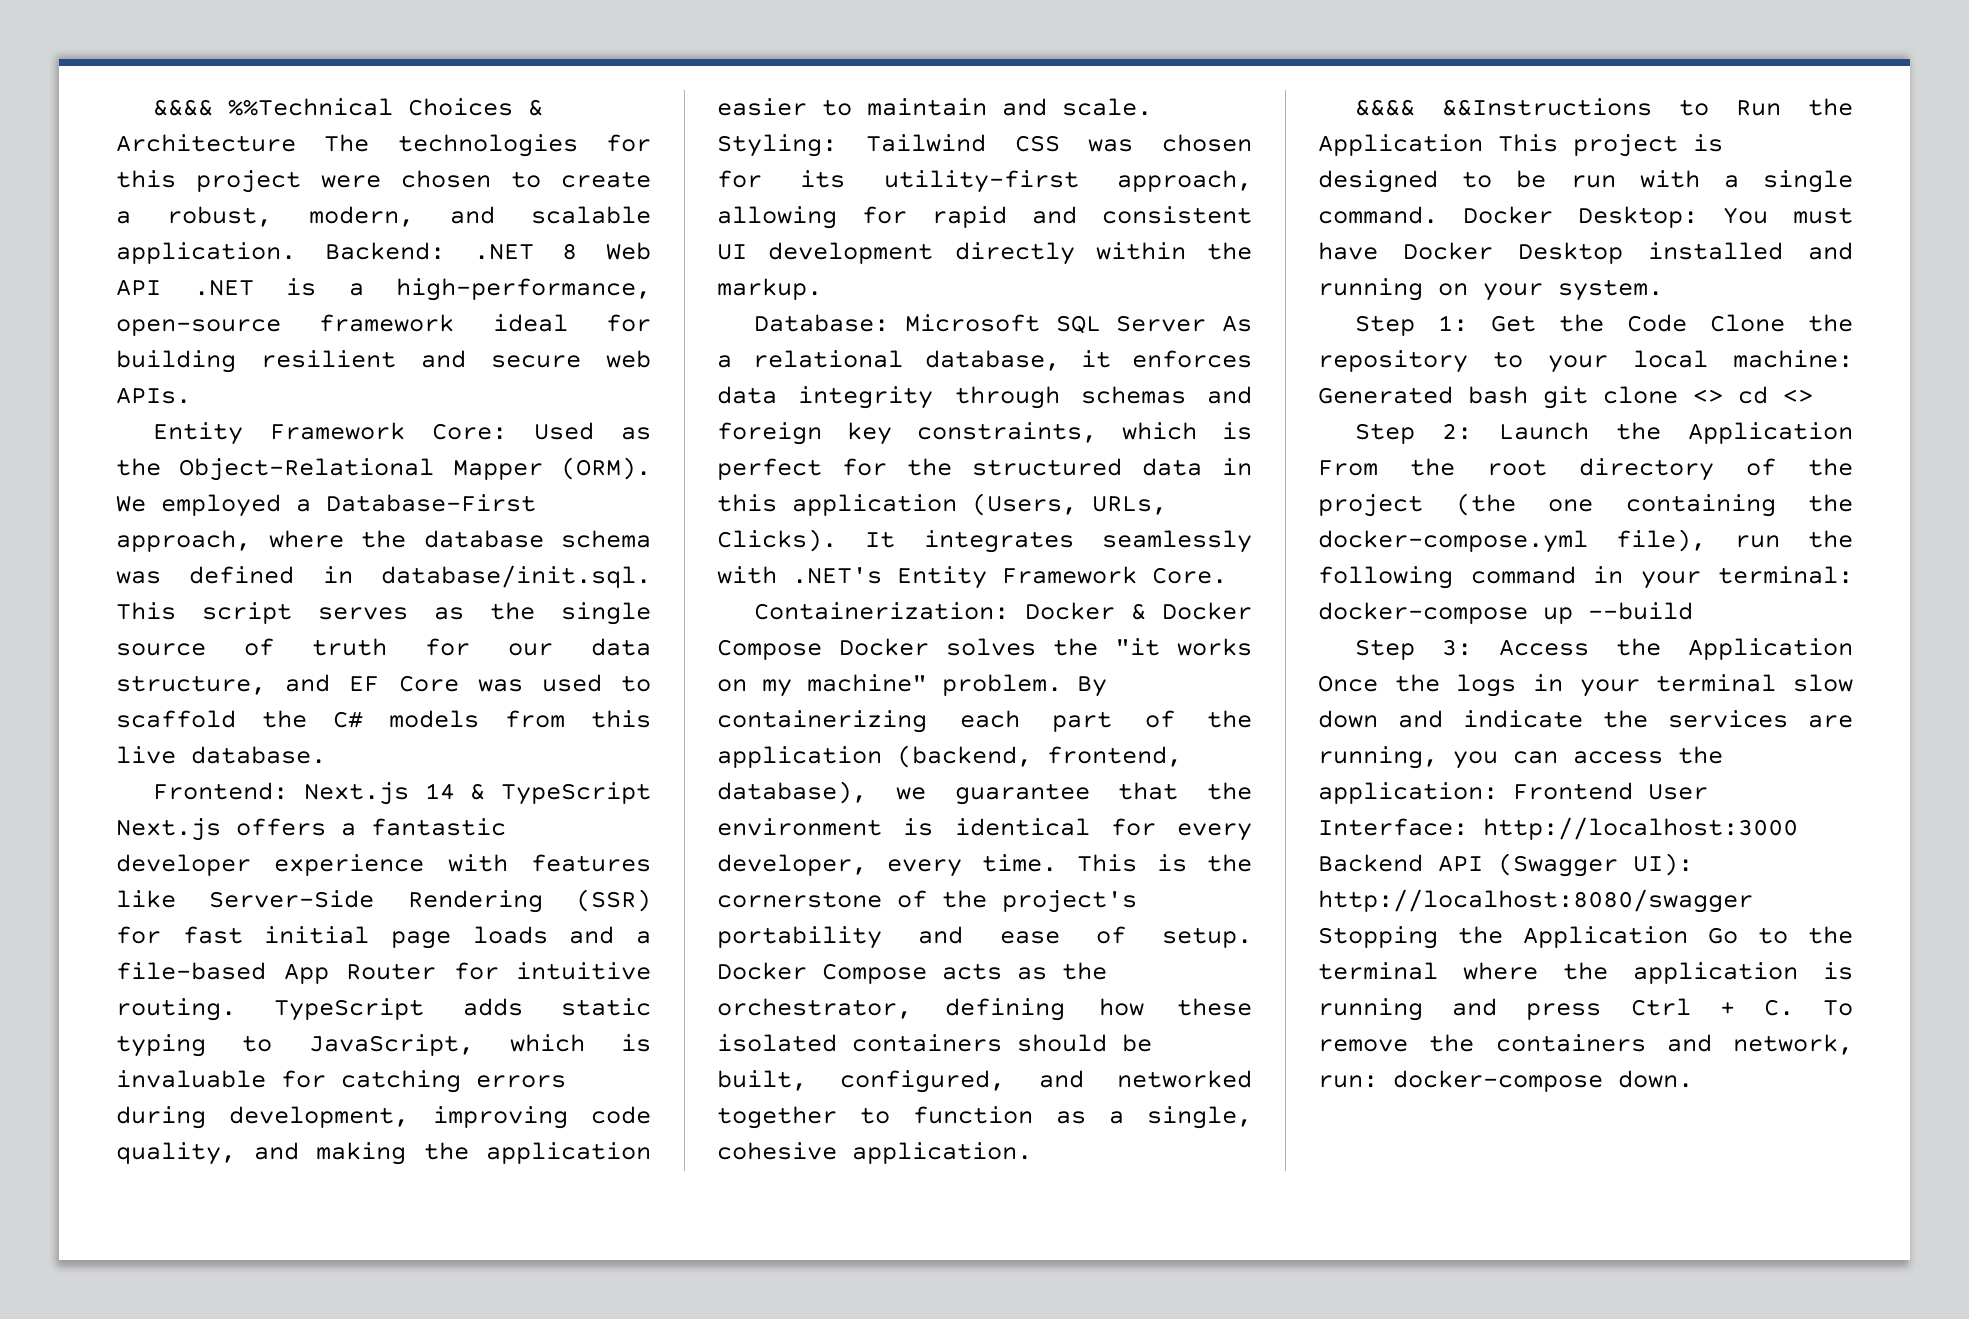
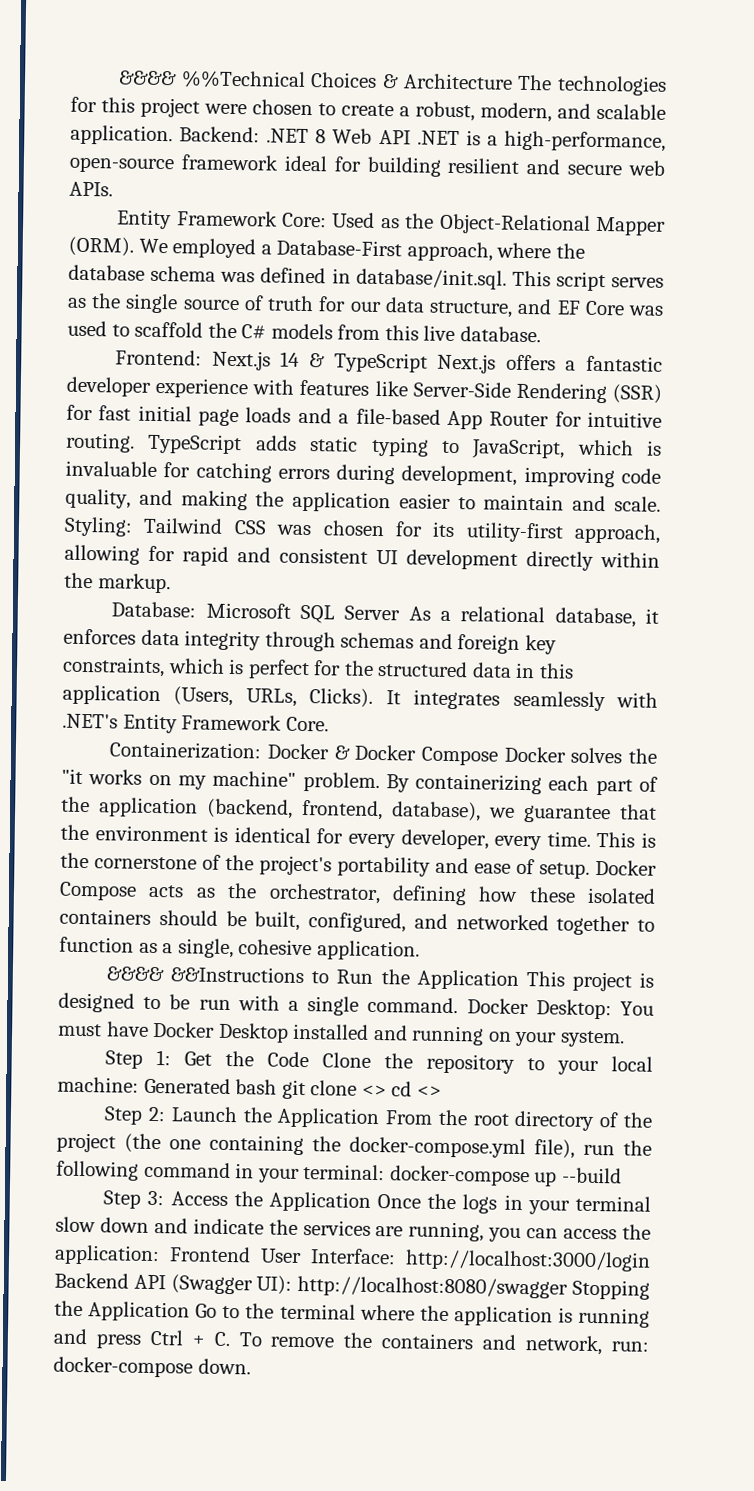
[1483,817,1798,840] http://localhost:3000 -> [405,1249,651,1272] http://localhost:3000/login

